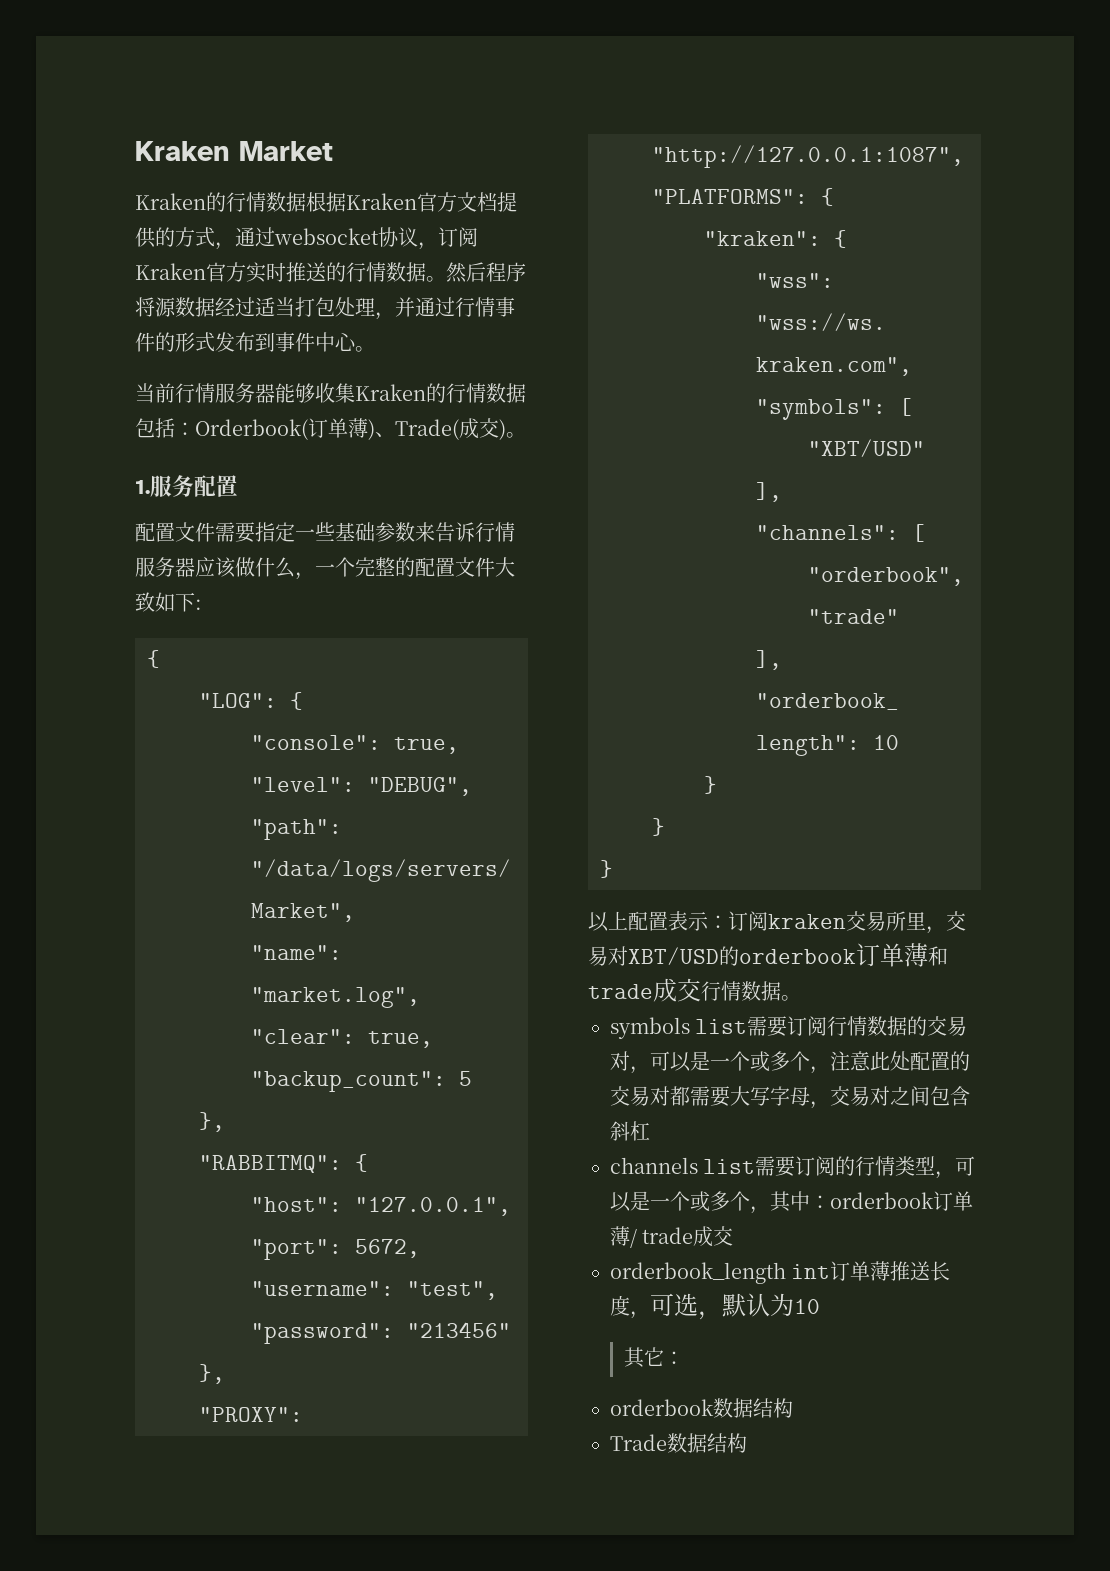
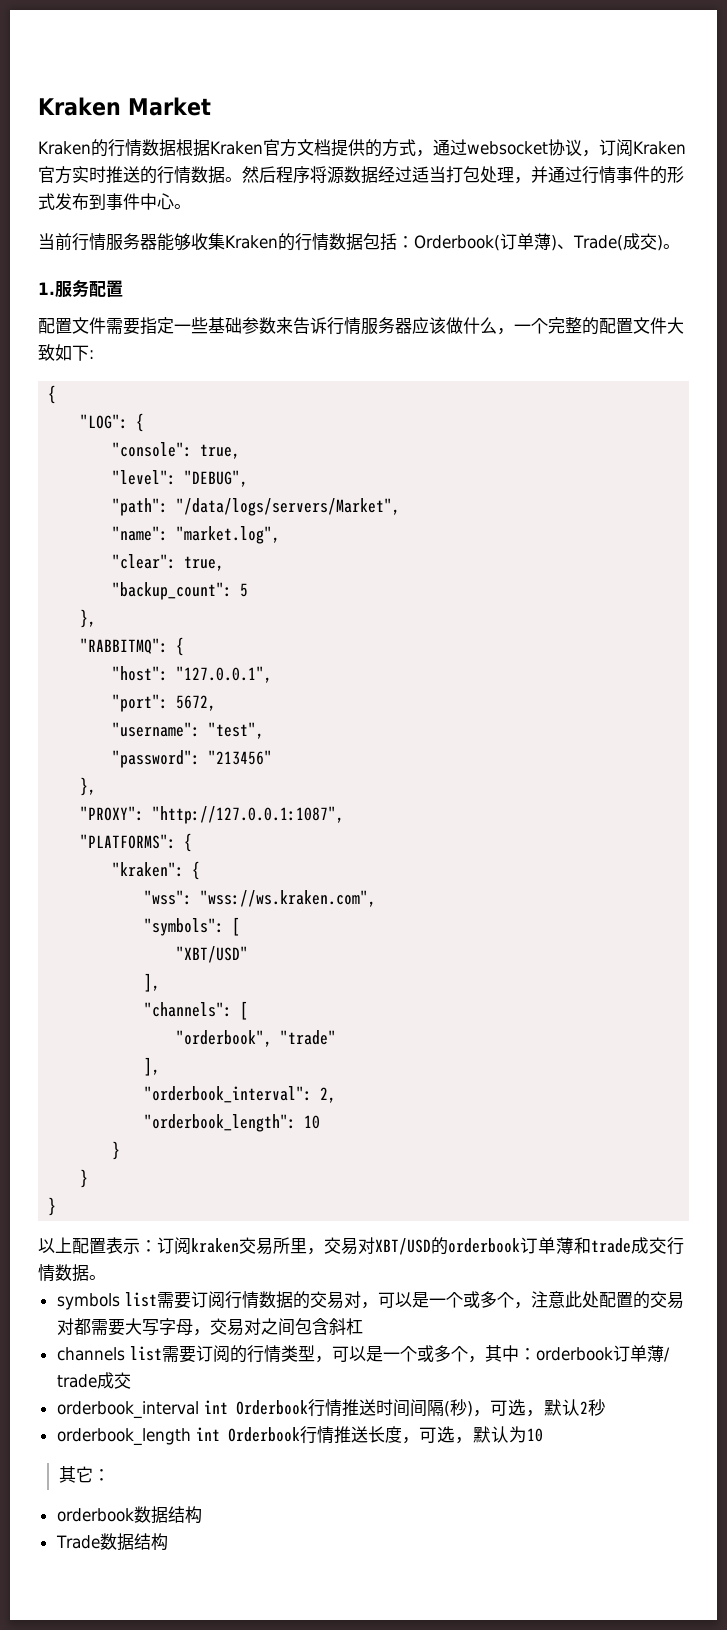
(782, 660) none -> [144,1086,337,1103] // "orderbook_interval": 2,
(734, 1236) none -> [56,1399,606,1419] // orderbook_interval int Orderbook行情推送时间间隔(秒)，可选，默认2秒
[830,1261,891,1281] 订单薄 -> [227,1426,334,1444] Orderbook行情

